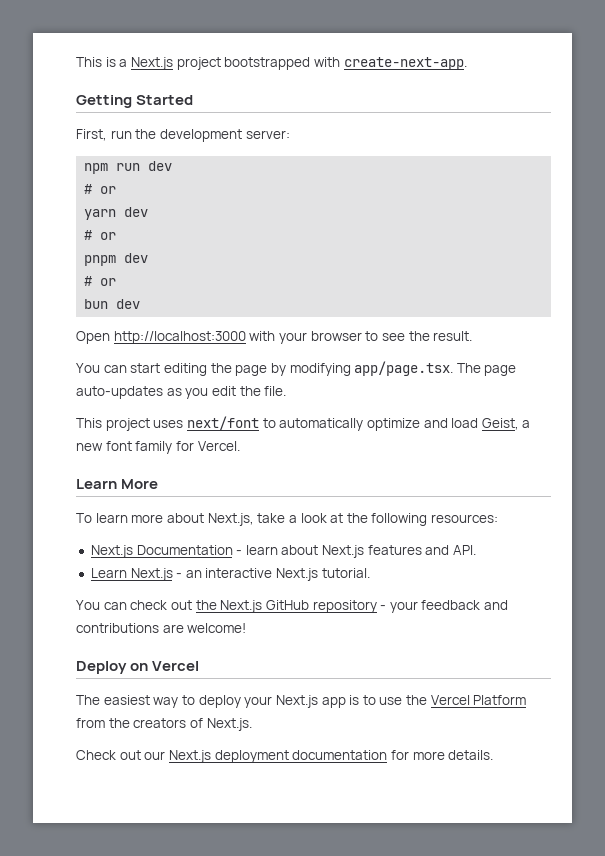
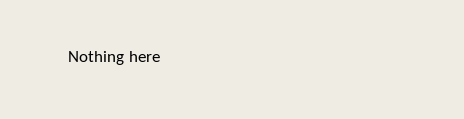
[76,57,467,70] [76,95,194,108] [76,129,290,142] [84,161,173,174] [84,184,117,194] [84,207,149,220] [84,230,117,240] [84,253,149,266] [84,276,117,286] [84,299,141,309] [76,331,473,344] [76,361,517,376] [76,386,287,399] [76,416,531,431] [76,441,240,454] [76,479,159,489] [76,513,499,526] [90,545,477,558] [90,568,370,581] [76,600,509,613] [76,623,247,633] [76,661,200,674] [76,695,527,708] [76,718,252,731] [76,750,494,763] This is a Next.js project bootstrapped with create-next-app. // Getting Started // First, run the development server: // npm run dev // # or // yarn dev // # or // pnpm dev // # or // bun dev // Open http://localhost:3000 with your browser to see the result. // You can start editing the page by modifying app/page.tsx. The page auto-updates as you edit the file. // This project uses next/font to automatically optimize and load Geist, a new font family for Vercel. // Learn More // To learn more about Next.js, take a look at the following resources: // Next.js Documentation - learn about Next.js features and API. // Learn Next.js - an interactive Next.js tutorial. // You can check out the Next.js GitHub repository - your feedback and contributions are welcome! // Deploy on Vercel // The easiest way to deploy your Next.js app is to use the Vercel Platform from the creators of Next.js. // Check out our Next.js deployment documentation for more details. -> [68,51,160,65] Nothing here

